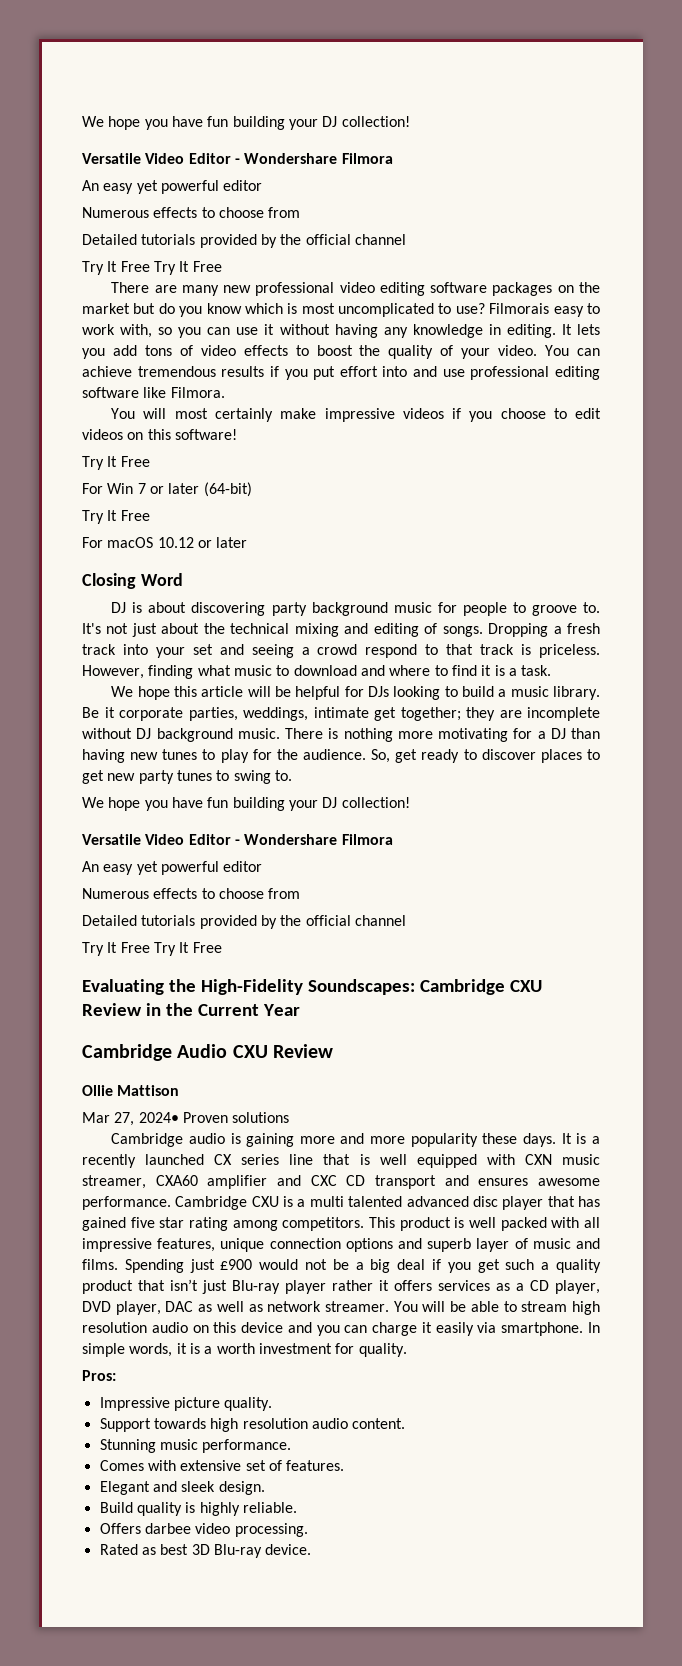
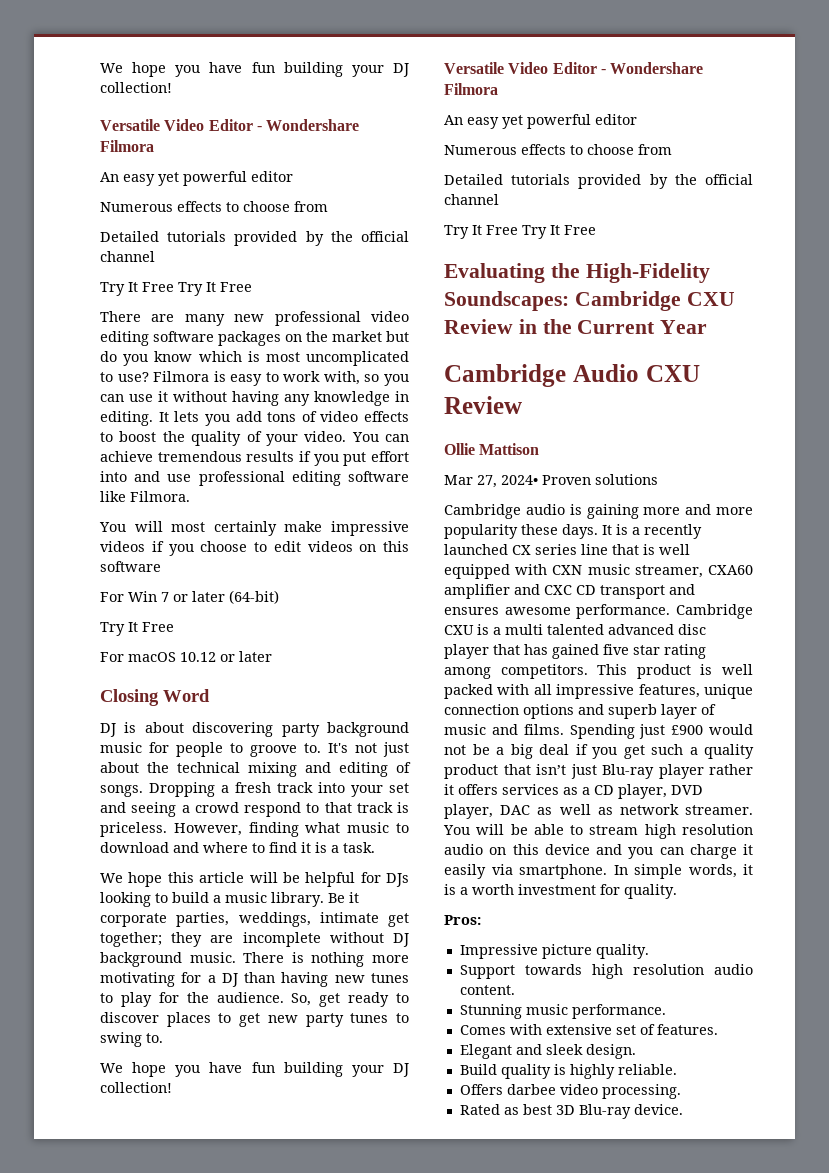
[489,303,550,314] Filmorais -> [153,371,226,382] Filmora is
[174,429,237,440] [82,456,150,470] software! // Try It Free -> [100,561,161,572] software

